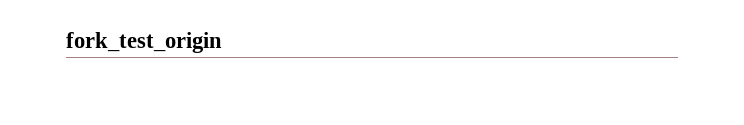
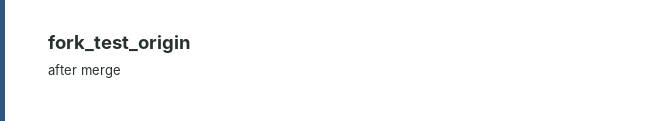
(222, 42) none -> [48,64,121,78] // after merge

